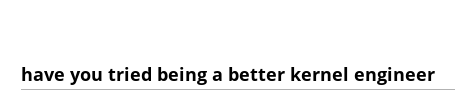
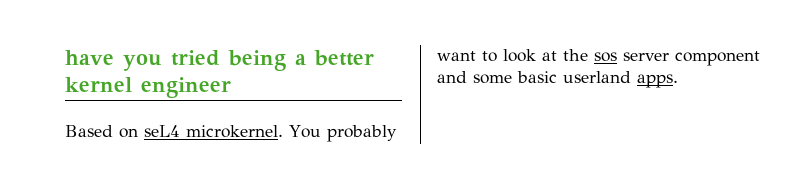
(435, 76) none -> [65,125,397,142] [437,49,760,66] [437,71,678,88] // Based on seL4 microkernel. You probably want to look at the sos server component and some basic userland apps.

